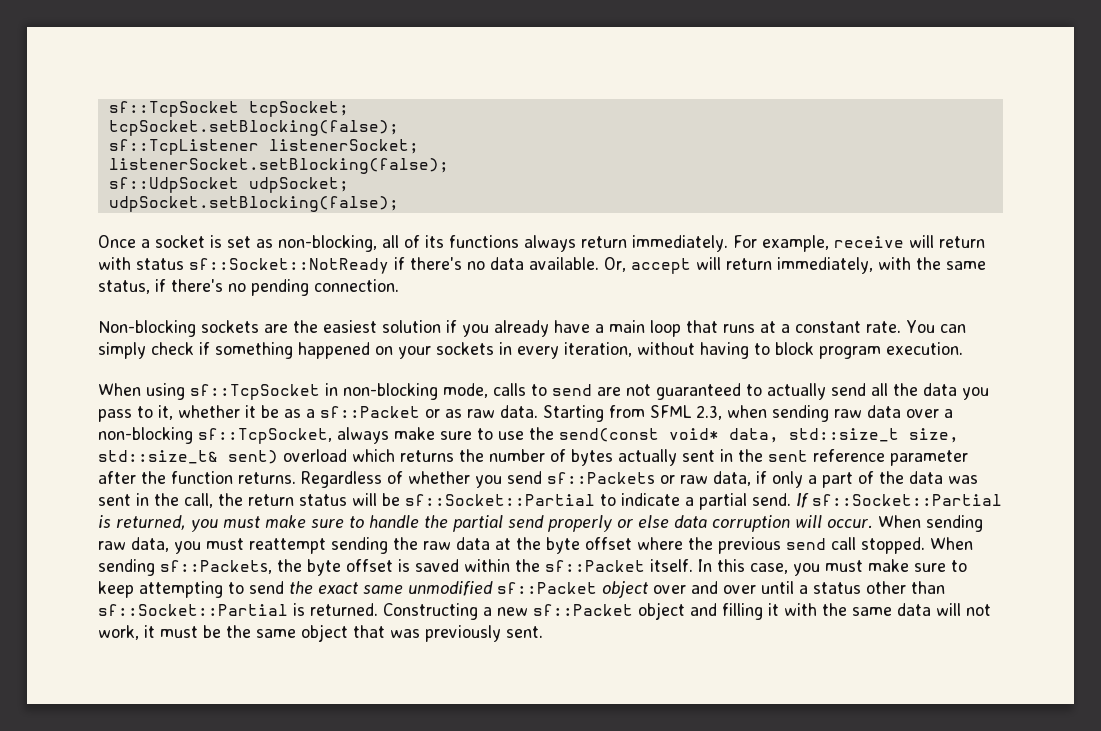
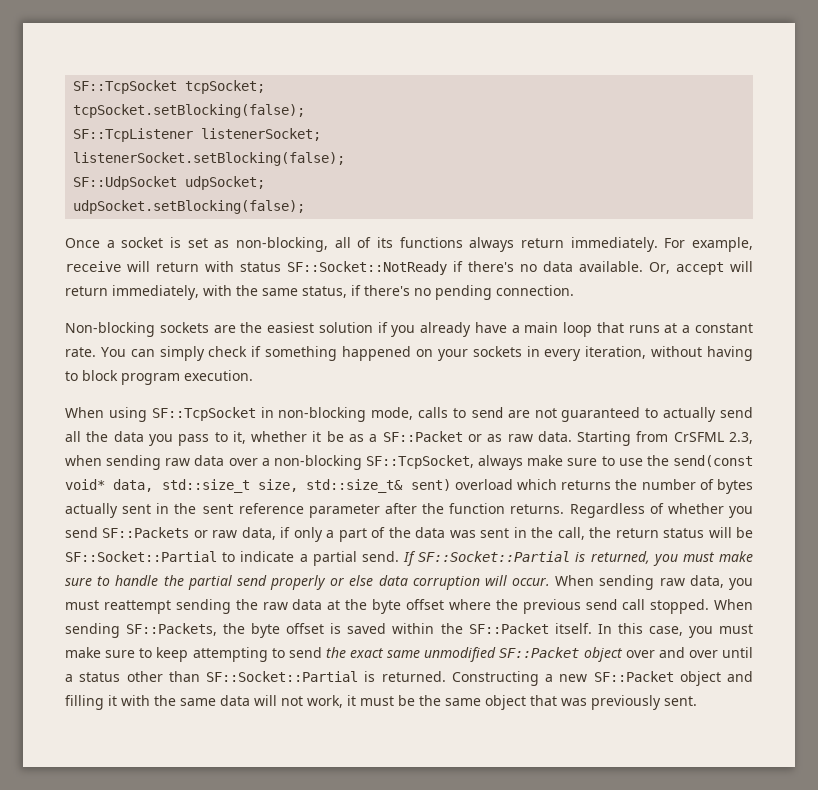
[108,101,239,117] sf::TcpSocket -> [73,80,178,94] SF::TcpSocket
[108,139,259,155] sf::TcpListener -> [73,128,194,142] SF::TcpListener
[108,177,239,193] sf::UdpSocket -> [73,176,178,190] SF::UdpSocket
[189,258,389,274] sf::Socket::NotReady -> [287,261,447,275] SF::Socket::NotReady
[190,384,320,400] sf::TcpSocket -> [151,407,256,421] SF::TcpSocket
[320,406,420,418] sf::Packet -> [382,431,463,442] SF::Packet
[650,405,692,418] SFML -> [673,432,724,442] CrSFML
[198,428,332,444] sf::TcpSocket, -> [366,455,474,469] SF::TcpSocket,
[547,472,655,484] sf::Packets -> [102,527,190,538] SF::Packets
[405,494,595,506] sf::Socket::Partial -> [65,551,217,562] SF::Socket::Partial
[812,494,1002,506] sf::Socket::Partial -> [418,551,571,562] SF::Socket::Partial
[160,560,272,574] sf::Packets, -> [126,623,218,636] SF::Packets,
[545,560,645,572] sf::Packet -> [468,623,549,634] SF::Packet
[497,582,597,594] sf::Packet -> [499,647,580,658] SF::Packet
[98,604,288,616] sf::Socket::Partial -> [206,671,358,682] SF::Socket::Partial
[533,604,633,616] sf::Packet -> [593,671,674,682] SF::Packet

